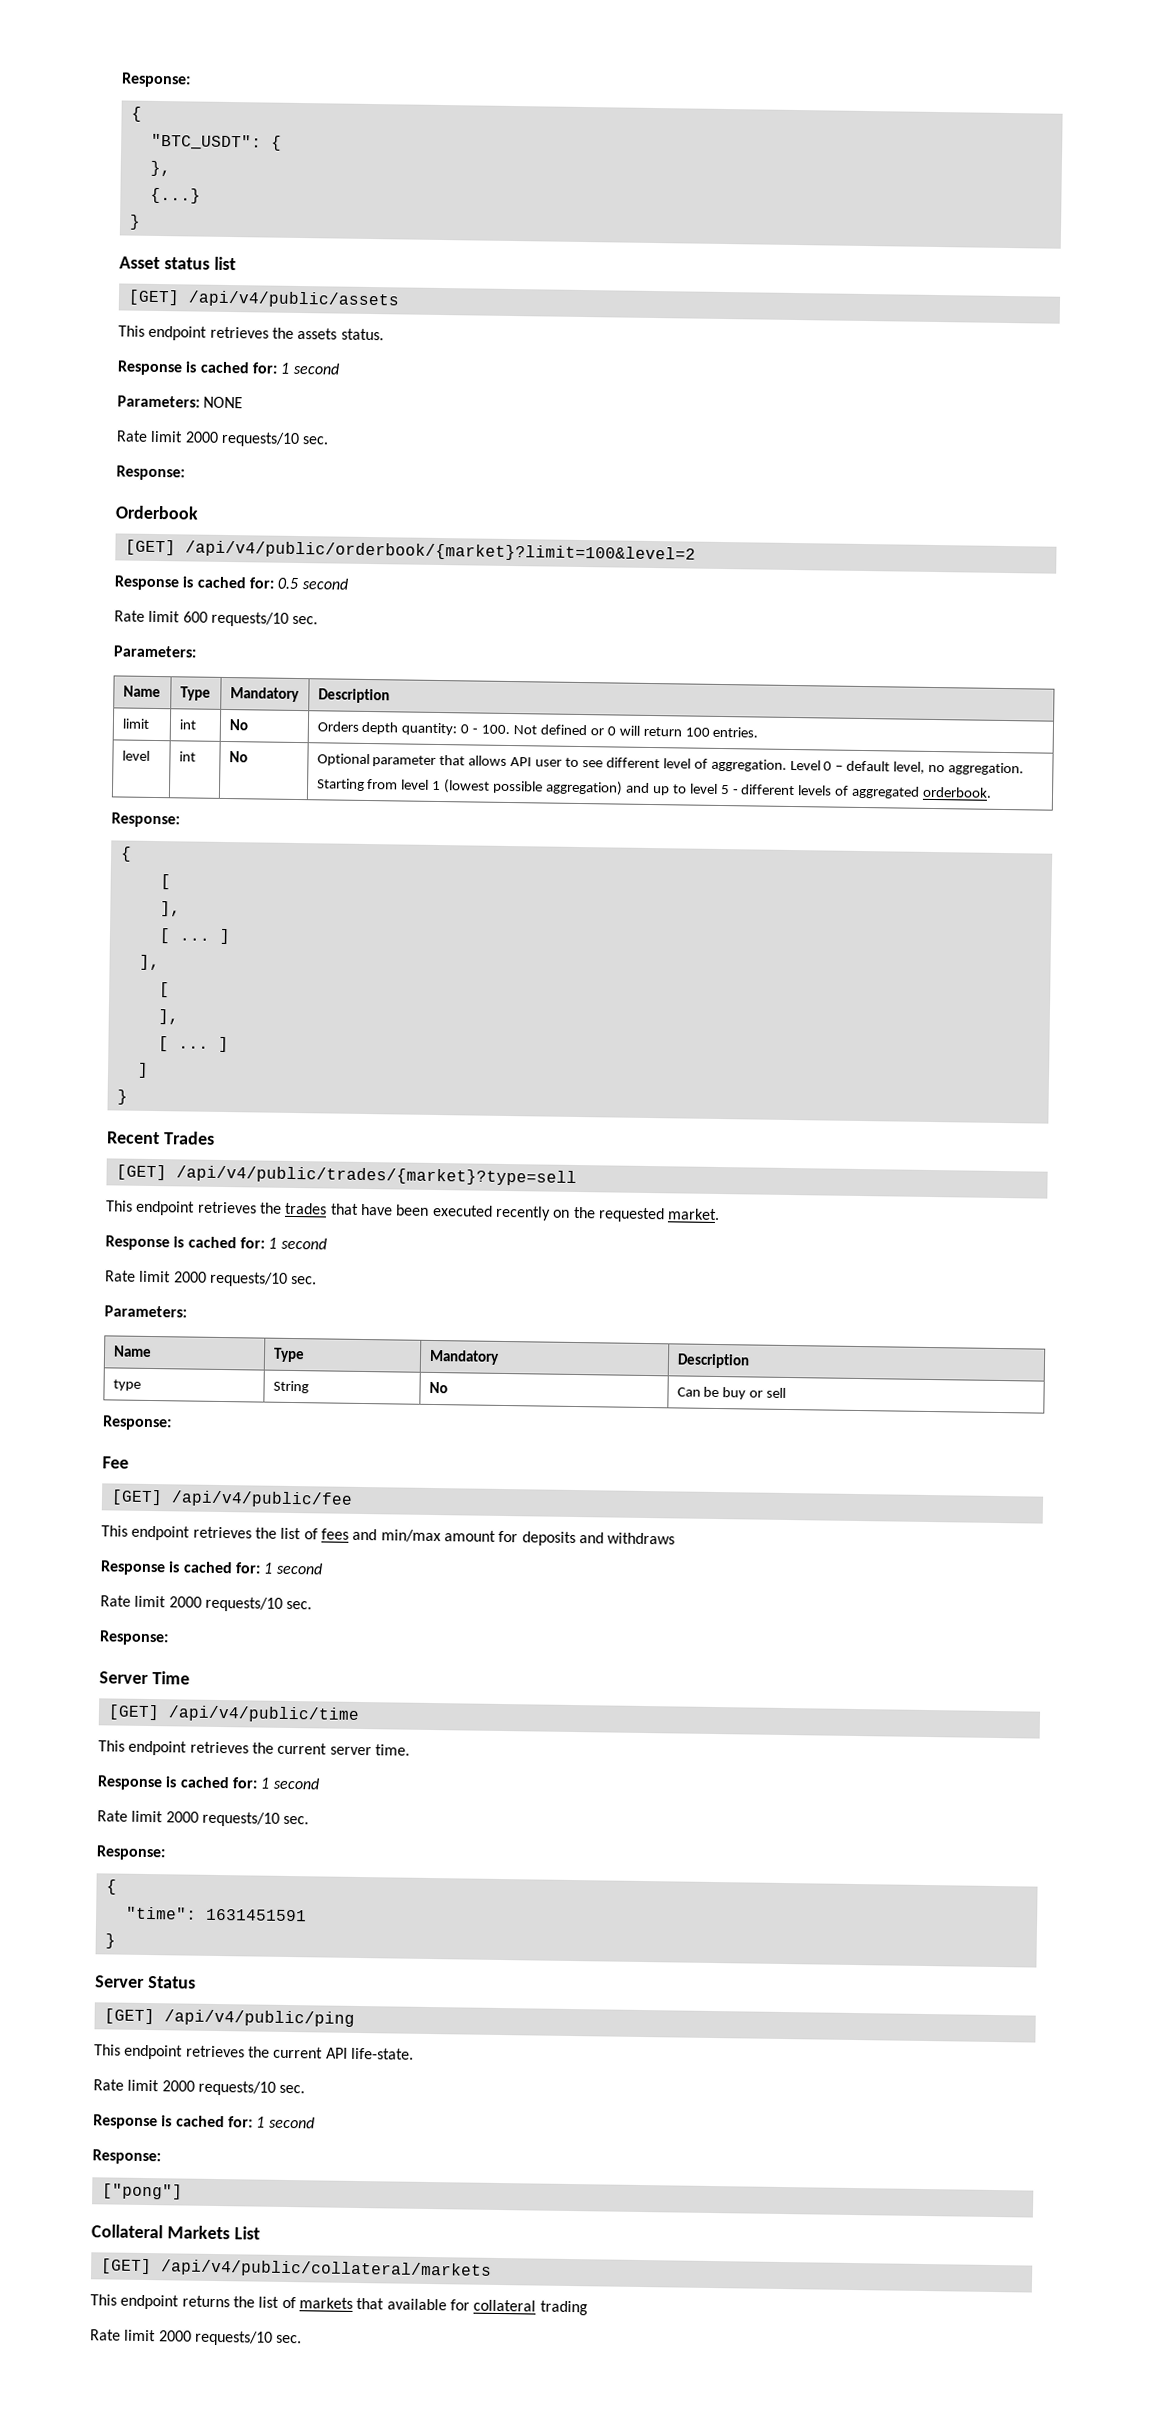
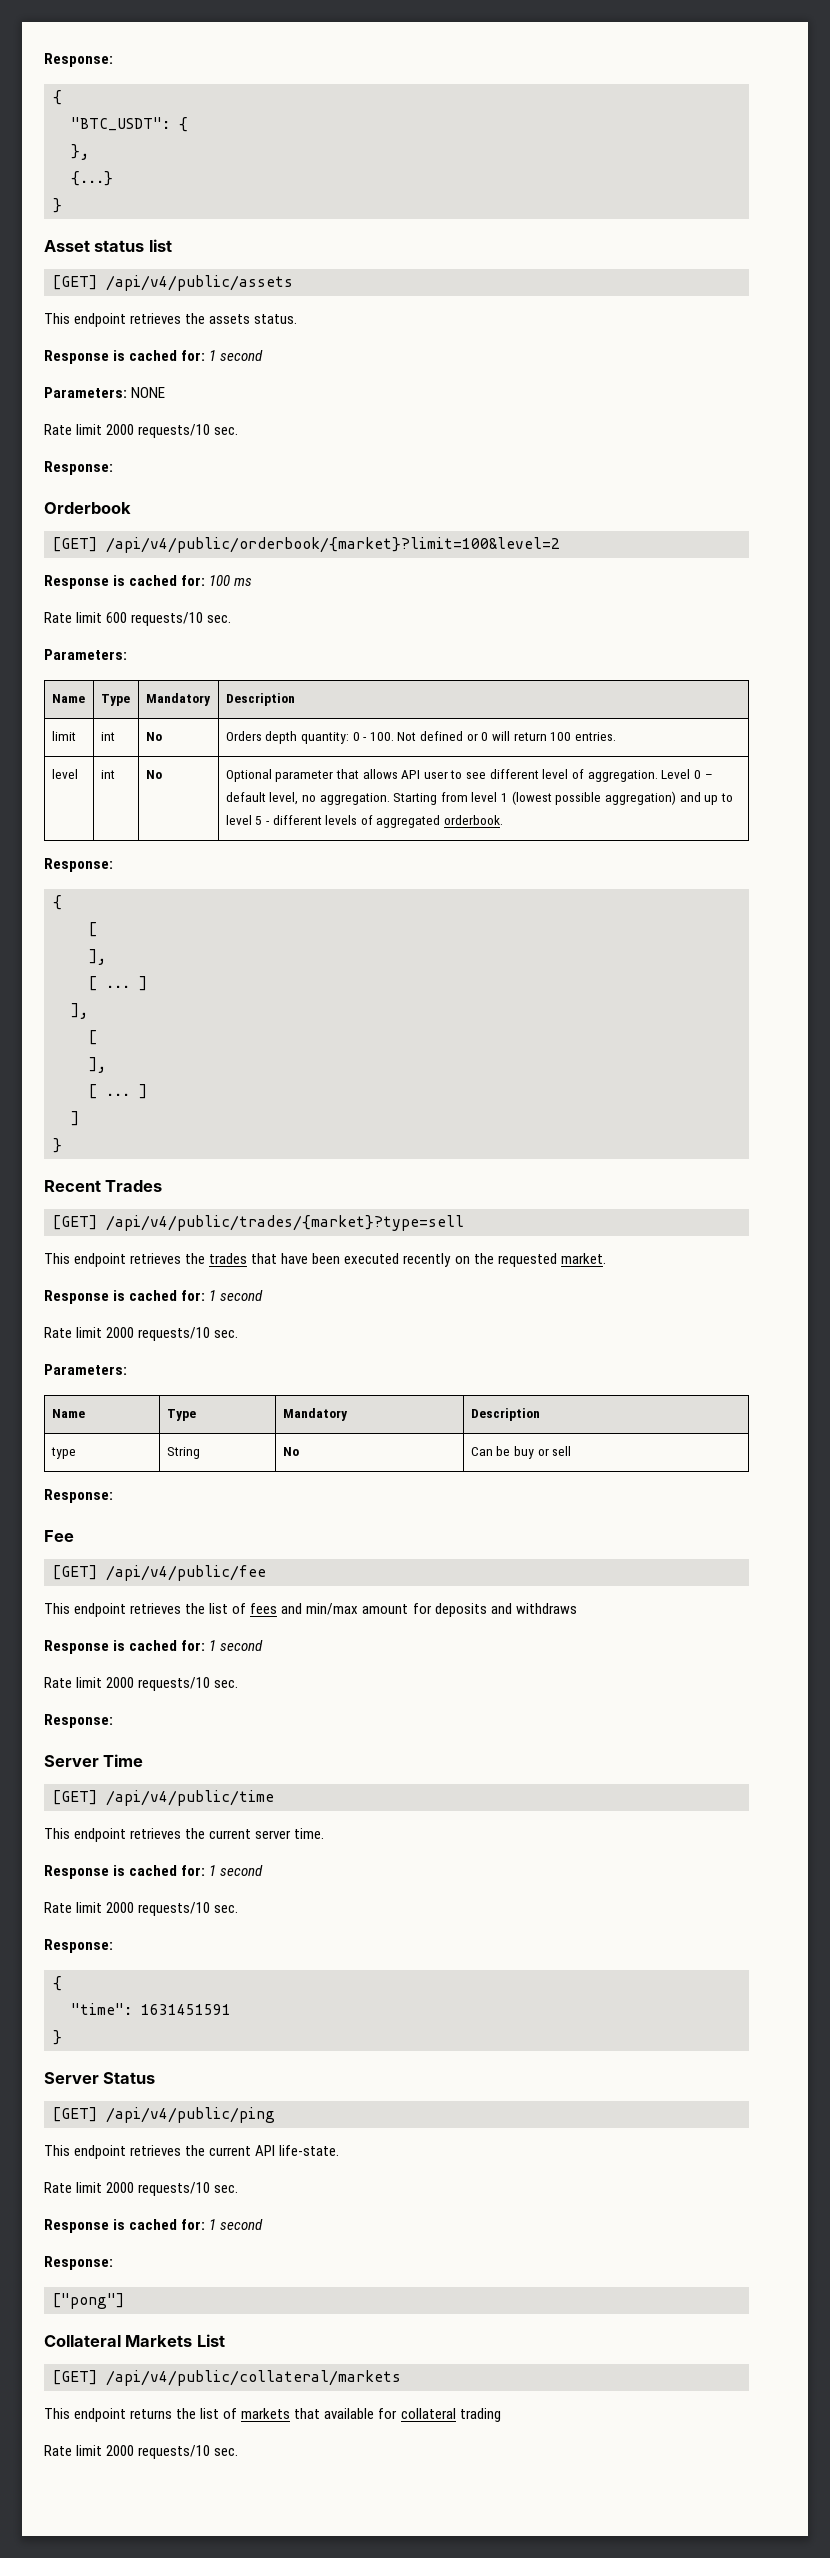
[277,577,349,590] 0.5 second -> [209,575,253,586] 100 ms

